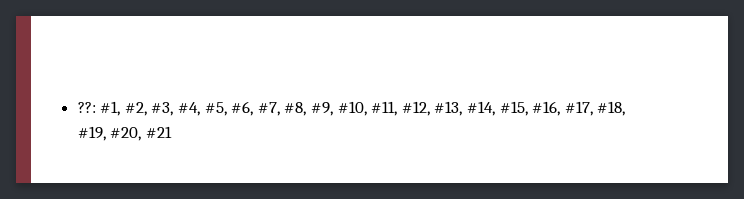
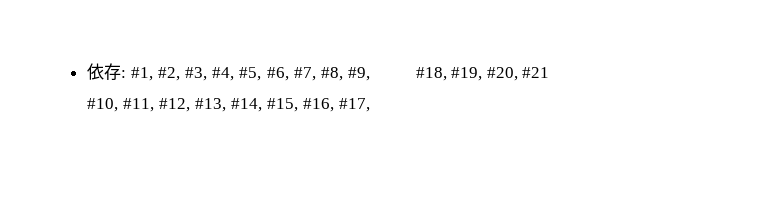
[77,102,96,113] ??: -> [86,63,126,80] 依存:

